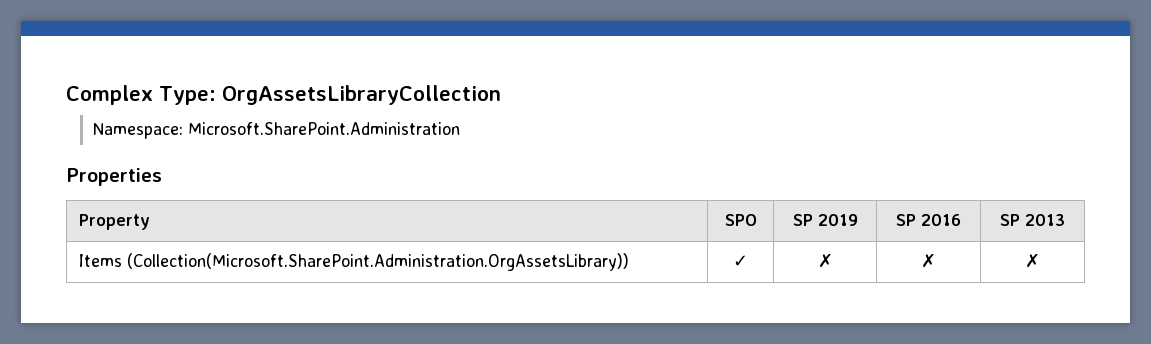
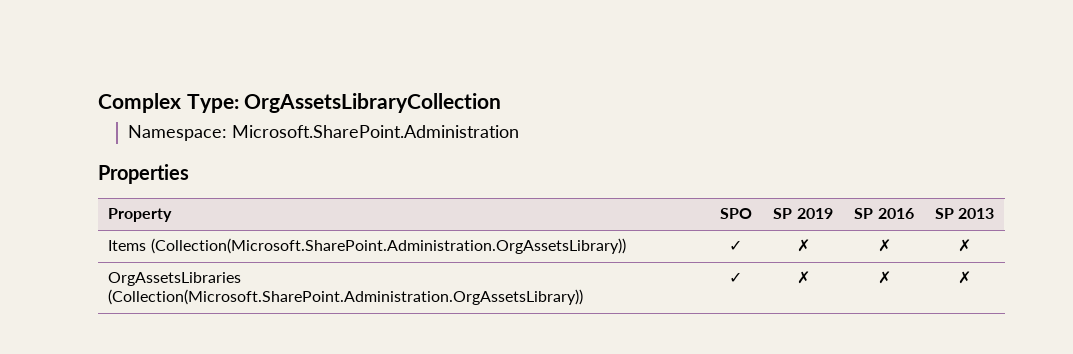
(1040, 260) none -> [108,272,242,286] [108,289,584,305] [729,272,742,283] [796,271,810,284] [877,271,891,284] [958,271,971,284] // OrgAssetsLibraries (Collection(Microsoft.SharePoint.Administration.OrgAssetsLibrary)) | ✓ | ✗ | ✗ | ✗

